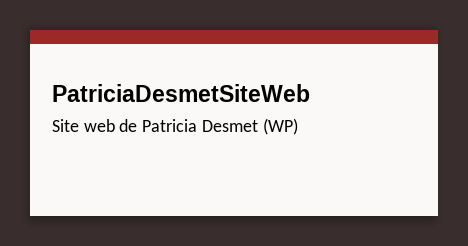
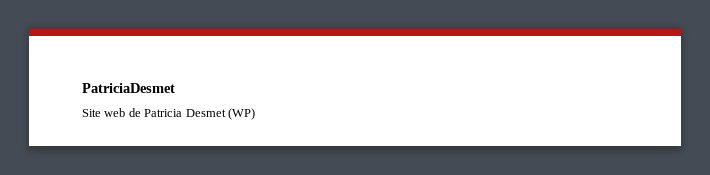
[52,84,310,102] PatriciaDesmetSiteWeb -> [82,83,175,93] PatriciaDesmet

